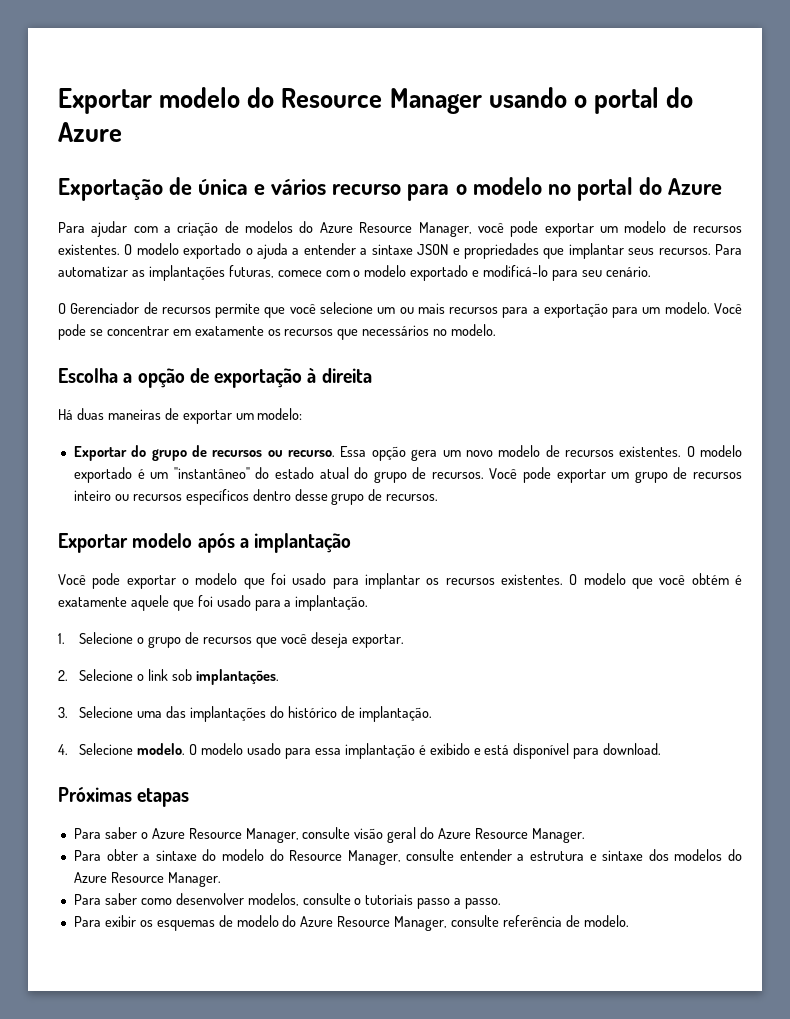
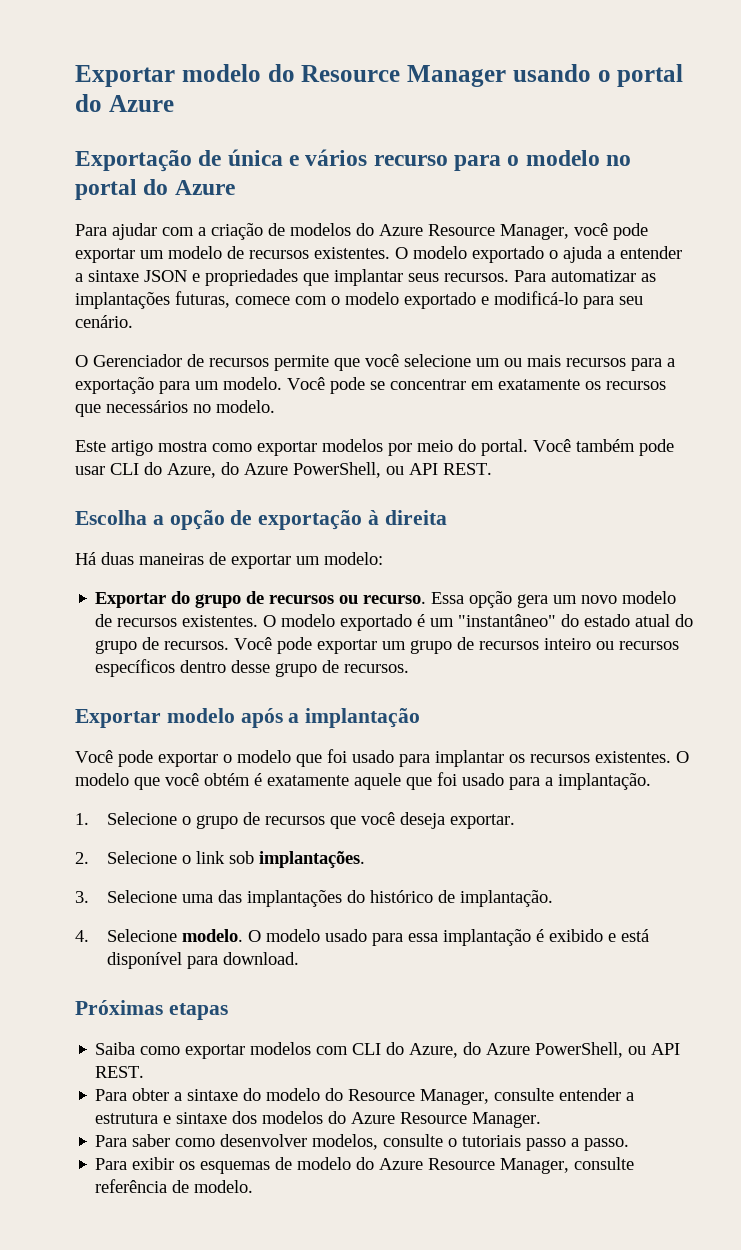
(497, 330) none -> [75,439,674,456] [75,462,492,478] // Este artigo mostra como exportar modelos por meio do portal. Você também pode usar CLI do Azure, do Azure PowerShell, ou API REST.
[73,827,585,843] Para saber o Azure Resource Manager, consulte visão geral do Azure Resource Manager. -> [95,1042,681,1059] [95,1066,145,1078] Saiba como exportar modelos com CLI do Azure, do Azure PowerShell, ou API REST.

